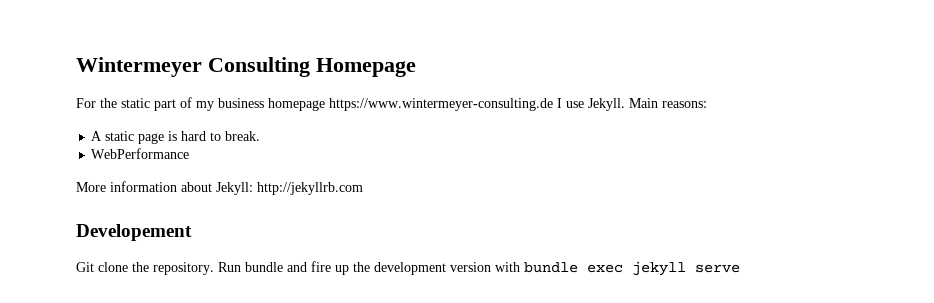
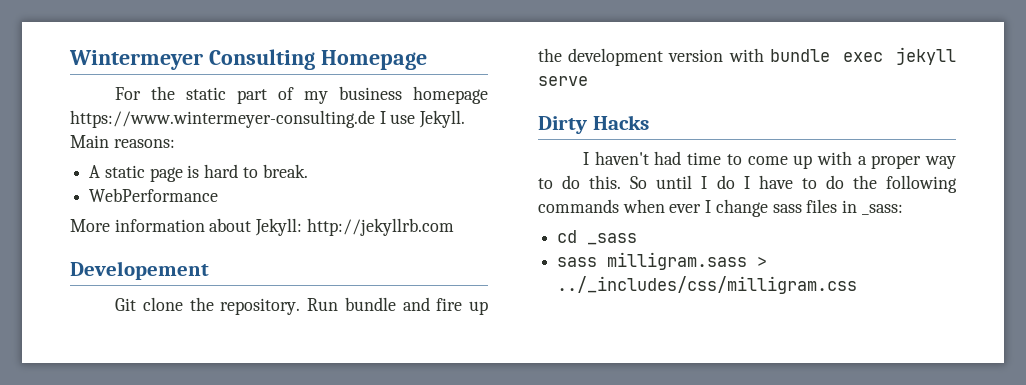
(740, 268) none -> [538,115,649,134] [582,151,956,169] [538,175,957,193] [538,199,903,217] [557,230,638,245] [557,252,768,270] [557,276,858,294] // Dirty Hacks // I haven't had time to come up with a proper way to do this. So until I do I have to do the following commands when ever I change sass files in _sass: // cd _sass // sass milligram.sass > ../_includes/css/milligram.css

